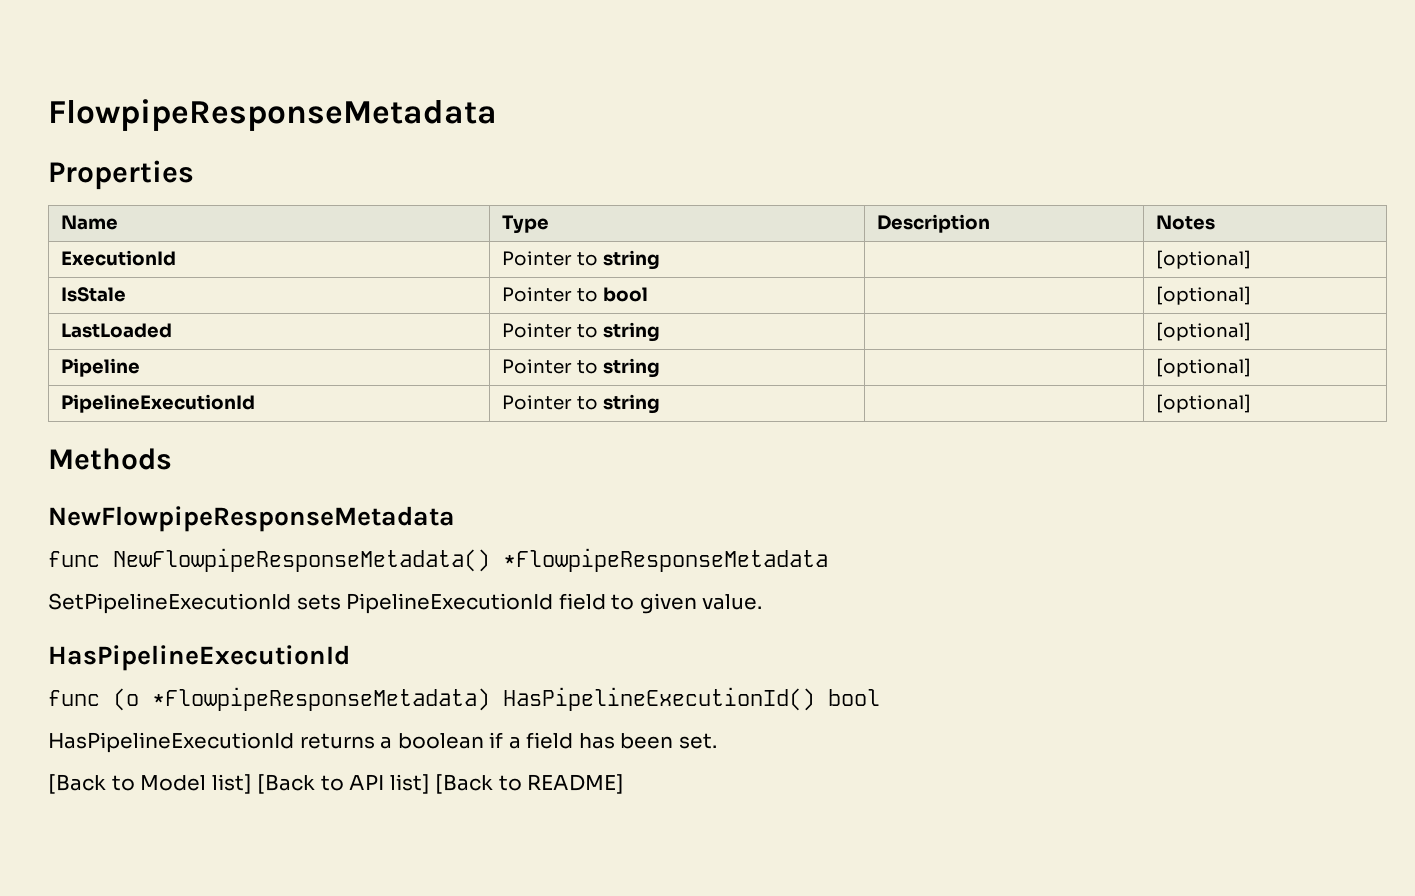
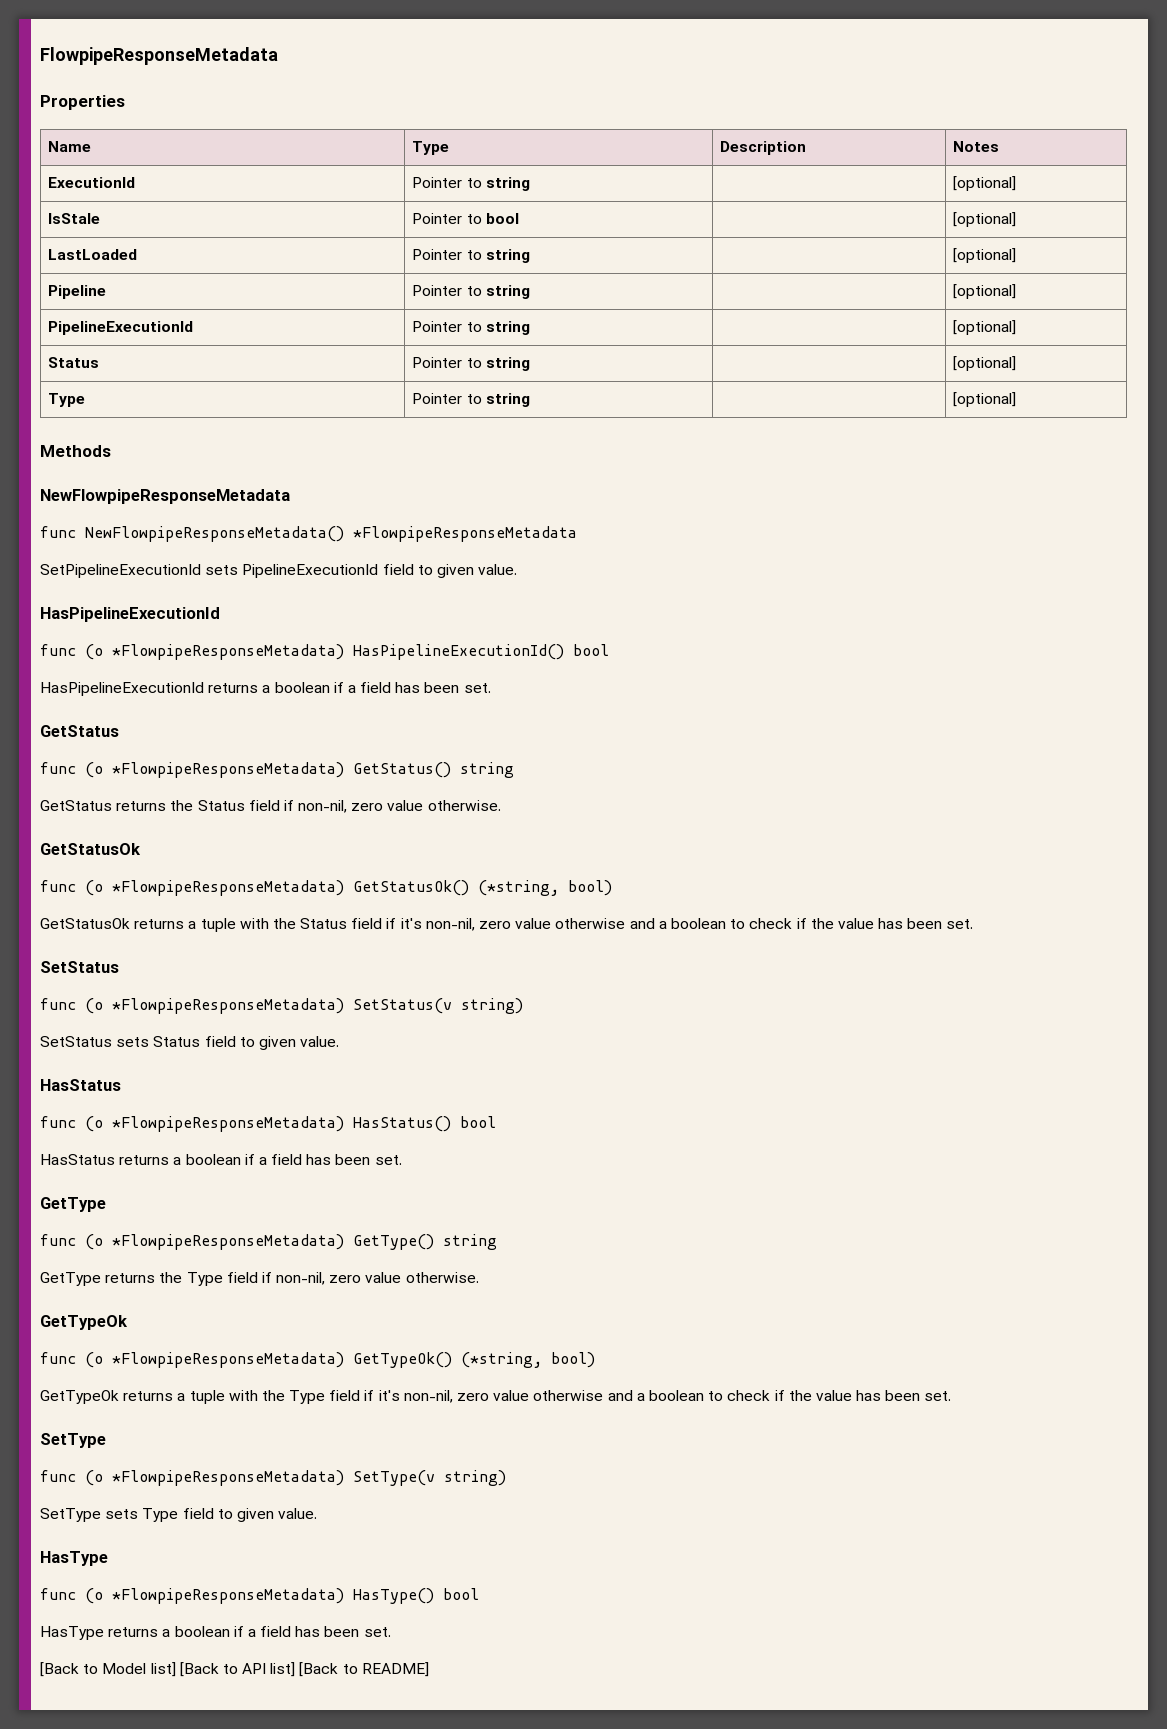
(1251, 403) none -> [48,357,100,368] [412,357,530,371] [953,356,1017,371] [48,393,86,407] [412,393,530,407] [953,392,1017,407] // Status | Pointer to string | | [optional] // Type | Pointer to string | | [optional]
(717, 741) none -> [40,725,119,737] [40,762,514,778] [40,800,501,813] [40,843,141,855] [40,880,612,896] [40,918,974,932] [40,961,119,973] [40,998,523,1014] [40,1036,340,1050] [40,1079,121,1091] [40,1116,496,1132] [40,1154,402,1165] [40,1197,106,1212] [40,1234,497,1250] [40,1272,479,1286] [40,1315,128,1330] [40,1352,595,1368] [40,1390,952,1404] [40,1433,106,1448] [40,1470,506,1486] [40,1508,318,1522] [40,1551,108,1566] [40,1588,479,1604] [40,1626,391,1640] // GetStatus // func (o *FlowpipeResponseMetadata) GetStatus() string // GetStatus returns the Status field if non-nil, zero value otherwise. // GetStatusOk // func (o *FlowpipeResponseMetadata) GetStatusOk() (*string, bool) // GetStatusOk returns a tuple with the Status field if it's non-nil, zero value otherwise and a boolean to check if the value has been set. // SetStatus // func (o *FlowpipeResponseMetadata) SetStatus(v string) // SetStatus sets Status field to given value. // HasStatus // func (o *FlowpipeResponseMetadata) HasStatus() bool // HasStatus returns a boolean if a field has been set. // GetType // func (o *FlowpipeResponseMetadata) GetType() string // GetType returns the Type field if non-nil, zero value otherwise. // GetTypeOk // func (o *FlowpipeResponseMetadata) GetTypeOk() (*string, bool) // GetTypeOk returns a tuple with the Type field if it's non-nil, zero value otherwise and a boolean to check if the value has been set. // SetType // func (o *FlowpipeResponseMetadata) SetType(v string) // SetType sets Type field to given value. // HasType // func (o *FlowpipeResponseMetadata) HasType() bool // HasType returns a boolean if a field has been set.

